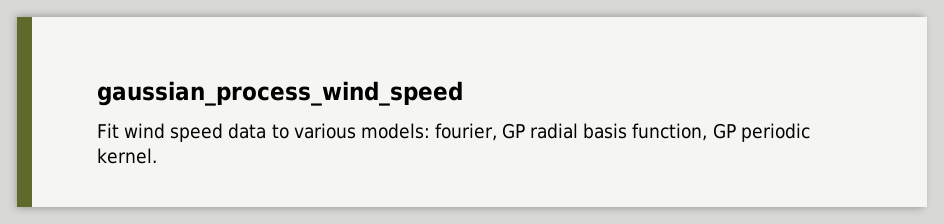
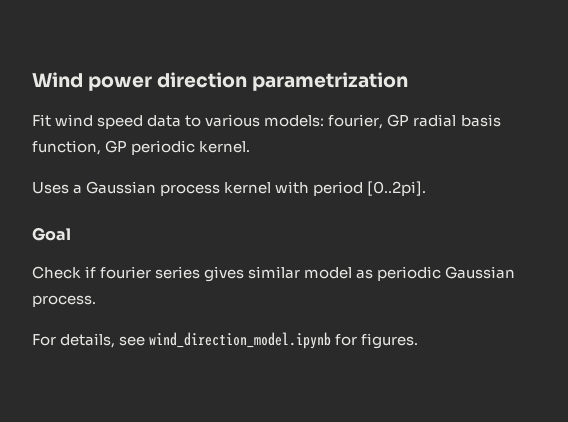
[97,81,463,106] gaussian_process_wind_speed -> [32,72,409,91] Wind power direction parametrization
(157, 156) none -> [32,181,427,196] [32,227,71,241] [32,266,516,282] [32,295,96,307] [32,332,419,349] // Uses a Gaussian process kernel with period [0..2pi]. // Goal // Check if fourier series gives similar model as periodic Gaussian process. // For details, see wind_direction_model.ipynb for figures.

